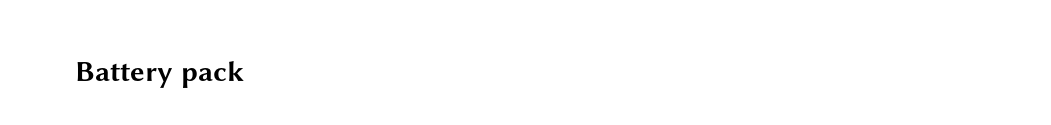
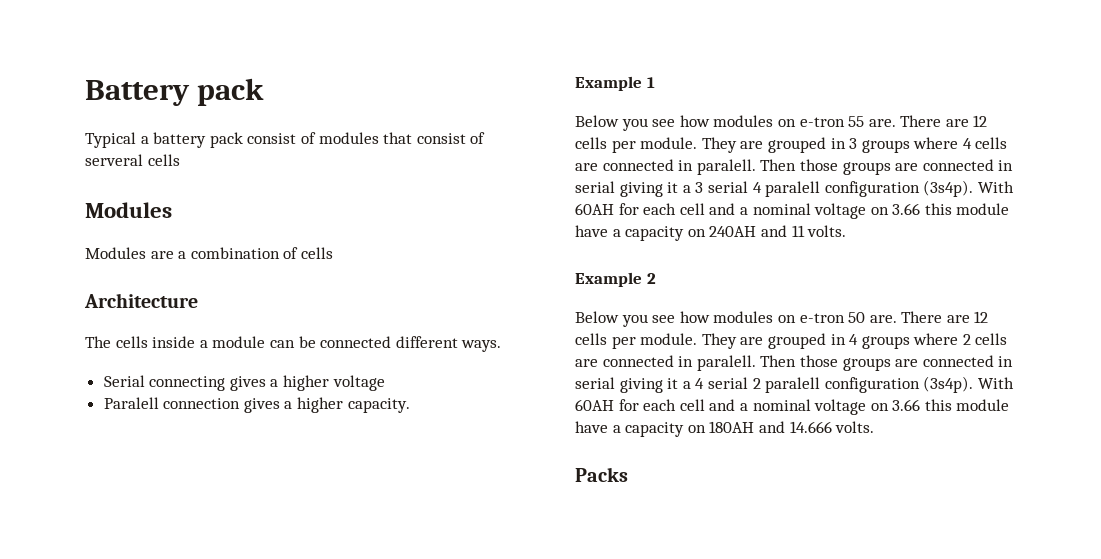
(244, 74) none -> [85,132,486,148] [85,154,180,166] [85,202,172,218] [85,247,333,259] [84,293,198,308] [85,336,502,352] [103,375,385,391] [103,397,410,413] [575,76,655,91] [575,115,988,131] [575,137,1008,153] [575,159,1014,175] [575,180,1014,197] [575,203,1010,219] [575,225,847,241] [575,272,656,287] [575,311,989,327] [575,333,1008,349] [575,355,1014,371] [575,376,1014,393] [575,399,1010,415] [575,421,875,437] [575,467,628,482] // Typical a battery pack consist of modules that consist of serveral cells // Modules // Modules are a combination of cells // Architecture // The cells inside a module can be connected different ways. // Serial connecting gives a higher voltage // Paralell connection gives a higher capacity. // Example 1 // Below you see how modules on e-tron 55 are. There are 12 cells per module. They are grouped in 3 groups where 4 cells are connected in paralell. Then those groups are connected in serial giving it a 3 serial 4 paralell configuration (3s4p). With 60AH for each cell and a nominal voltage on 3.66 this module have a capacity on 240AH and 11 volts. // Example 2 // Below you see how modules on e-tron 50 are. There are 12 cells per module. They are grouped in 4 groups where 2 cells are connected in paralell. Then those groups are connected in serial giving it a 4 serial 2 paralell configuration (3s4p). With 60AH for each cell and a nominal voltage on 3.66 this module have a capacity on 180AH and 14.666 volts. // Packs

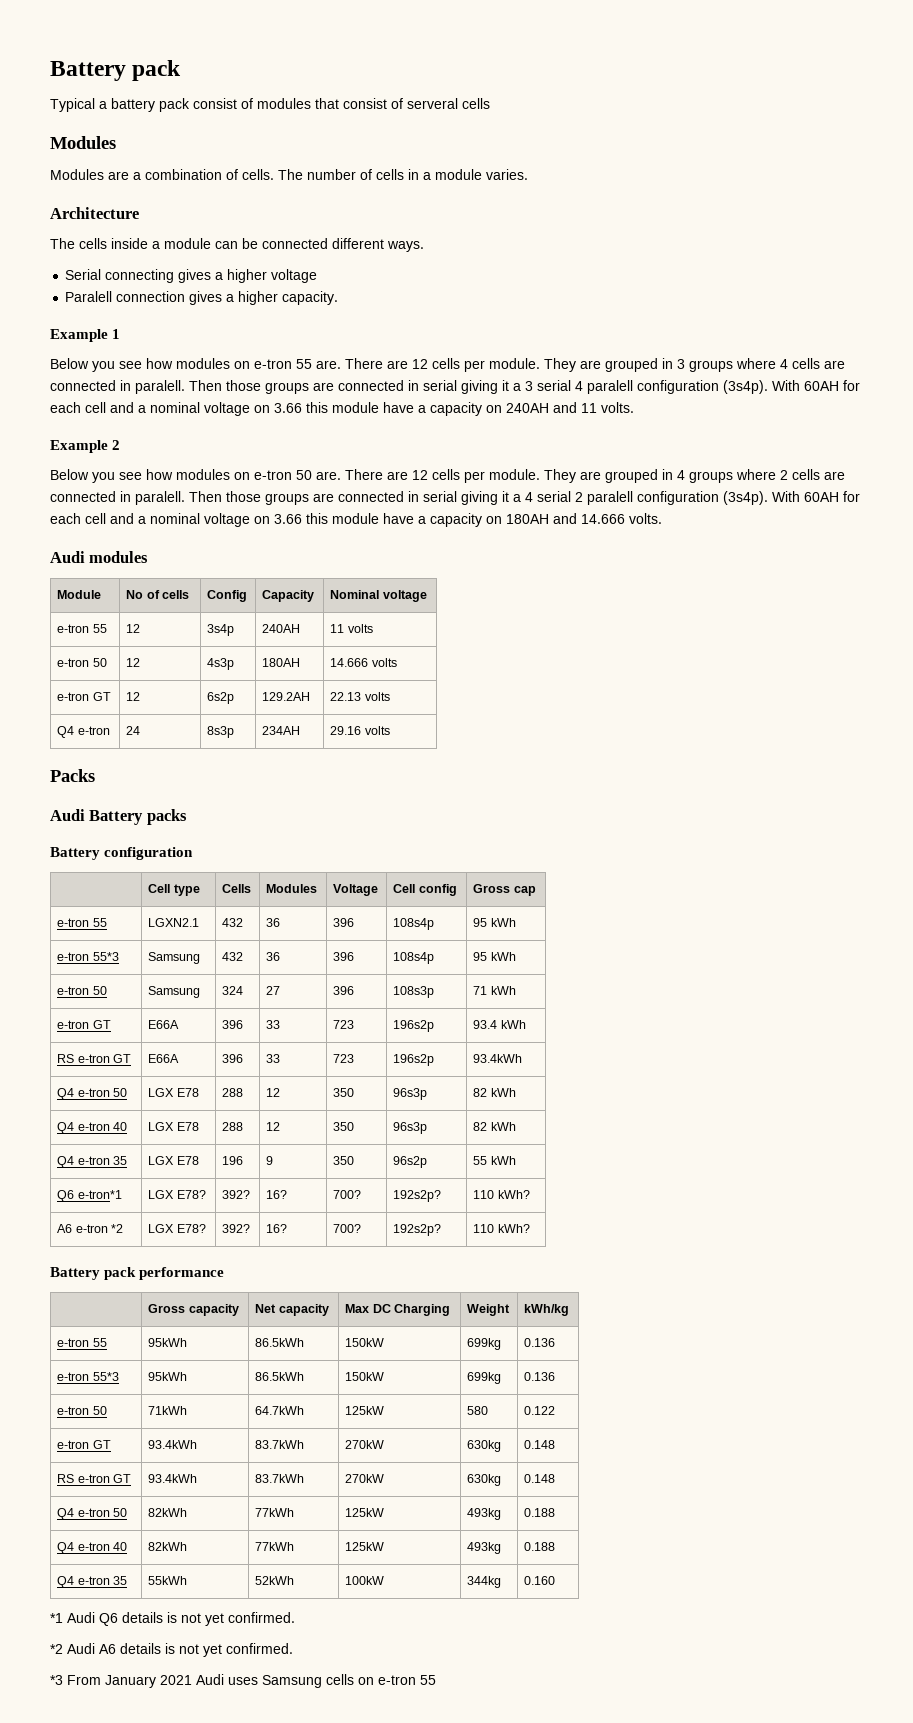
[300,247,333,259] cells -> [242,169,528,180] cells. The number of cells in a module varies.
[575,467,628,482] Packs -> [50,551,149,563] [57,590,102,599] [126,590,190,599] [207,590,248,602] [262,590,315,602] [330,590,427,602] [57,624,107,633] [126,624,141,633] [207,624,235,636] [262,624,301,633] [330,624,373,633] [57,658,107,667] [126,658,141,667] [207,658,235,670] [262,658,301,667] [330,658,397,667] [57,692,111,701] [126,692,141,701] [207,692,235,704] [262,692,311,701] [330,692,390,701] [57,726,110,738] [126,726,141,735] [207,726,235,738] [262,726,301,735] [330,726,390,735] [50,769,95,782] [50,809,187,825] [50,847,194,860] [148,884,200,896] [222,884,252,893] [266,884,318,893] [333,884,379,896] [393,884,457,896] [473,884,536,896] [57,918,107,927] [148,918,200,927] [222,918,244,927] [266,918,281,927] [333,918,355,927] [393,918,435,930] [473,918,516,927] [57,952,119,961] [148,952,201,964] [222,952,244,961] [266,952,281,961] [333,952,355,961] [393,952,435,964] [473,952,516,961] [57,986,107,995] [148,986,201,998] [222,986,244,995] [266,986,281,995] [333,986,355,995] [393,986,435,998] [473,986,516,995] [57,1020,111,1029] [148,1020,180,1029] [222,1020,244,1029] [266,1020,281,1029] [333,1020,355,1029] [393,1020,435,1032] [473,1020,526,1029] [57,1054,132,1063] [148,1054,180,1063] [222,1054,244,1063] [266,1054,281,1063] [333,1054,355,1063] [393,1054,435,1066] [473,1054,523,1063] [57,1088,128,1100] [148,1088,199,1097] [222,1088,244,1097] [266,1088,281,1097] [333,1088,355,1097] [393,1088,428,1100] [473,1088,516,1097] [57,1122,128,1134] [148,1122,199,1131] [222,1122,244,1131] [266,1122,281,1131] [333,1122,355,1131] [393,1122,428,1134] [473,1122,516,1131] [57,1156,128,1168] [148,1156,199,1165] [222,1156,244,1165] [266,1156,274,1165] [333,1156,355,1165] [393,1156,428,1168] [473,1156,516,1165] [57,1190,122,1202] [148,1190,206,1199] [222,1190,251,1199] [266,1190,288,1199] [333,1190,362,1199] [393,1190,442,1202] [473,1190,530,1199] [57,1224,124,1233] [148,1224,206,1233] [222,1224,251,1233] [266,1224,288,1233] [333,1224,362,1233] [393,1224,442,1236] [473,1224,530,1233] [50,1267,225,1280] [148,1304,239,1316] [255,1304,329,1316] [345,1304,451,1316] [467,1304,511,1316] [524,1304,570,1316] [57,1338,107,1347] [148,1338,188,1347] [255,1338,305,1347] [345,1338,385,1347] [467,1338,502,1350] [524,1338,556,1347] [57,1372,119,1381] [148,1372,188,1381] [255,1372,305,1381] [345,1372,385,1381] [467,1372,502,1384] [524,1372,556,1381] [57,1406,107,1415] [148,1406,188,1415] [255,1406,305,1415] [345,1406,385,1415] [467,1406,489,1415] [524,1406,556,1415] [57,1440,111,1449] [148,1440,198,1449] [255,1440,305,1449] [345,1440,385,1449] [467,1440,502,1452] [524,1440,556,1449] [57,1474,132,1483] [148,1474,198,1483] [255,1474,305,1483] [345,1474,385,1483] [467,1474,502,1486] [524,1474,556,1483] [57,1508,128,1520] [148,1508,188,1517] [255,1508,295,1517] [345,1508,385,1517] [467,1508,502,1520] [524,1508,556,1517] [57,1542,128,1554] [148,1542,188,1551] [255,1542,295,1551] [345,1542,385,1551] [467,1542,502,1554] [524,1542,556,1551] [57,1576,128,1588] [148,1576,188,1585] [255,1576,295,1585] [345,1576,385,1585] [467,1576,502,1588] [524,1576,556,1585] [50,1612,295,1626] [50,1643,293,1657] [50,1674,436,1688] Audi modules // Module | No of cells | Config | Capacity | Nominal voltage // e-tron 55 | 12 | 3s4p | 240AH | 11 volts // e-tron 50 | 12 | 4s3p | 180AH | 14.666 volts // e-tron GT | 12 | 6s2p | 129.2AH | 22.13 volts // Q4 e-tron | 24 | 8s3p | 234AH | 29.16 volts // Packs // Audi Battery packs // Battery configuration // | Cell type | Cells | Modules | Voltage | Cell config | Gross cap // e-tron 55 | LGXN2.1 | 432 | 36 | 396 | 108s4p | 95 kWh // e-tron 55*3 | Samsung | 432 | 36 | 396 | 108s4p | 95 kWh // e-tron 50 | Samsung | 324 | 27 | 396 | 108s3p | 71 kWh // e-tron GT | E66A | 396 | 33 | 723 | 196s2p | 93.4 kWh // RS e-tron GT | E66A | 396 | 33 | 723 | 196s2p | 93.4kWh // Q4 e-tron 50 | LGX E78 | 288 | 12 | 350 | 96s3p | 82 kWh // Q4 e-tron 40 | LGX E78 | 288 | 12 | 350 | 96s3p | 82 kWh // Q4 e-tron 35 | LGX E78 | 196 | 9 | 350 | 96s2p | 55 kWh // Q6 e-tron*1 | LGX E78? | 392? | 16? | 700? | 192s2p? | 110 kWh? // A6 e-tron *2 | LGX E78? | 392? | 16? | 700? | 192s2p? | 110 kWh? // Battery pack performance // | Gross capacity | Net capacity | Max DC Charging | Weight | kWh/kg // e-tron 55 | 95kWh | 86.5kWh | 150kW | 699kg | 0.136 // e-tron 55*3 | 95kWh | 86.5kWh | 150kW | 699kg | 0.136 // e-tron 50 | 71kWh | 64.7kWh | 125kW | 580 | 0.122 // e-tron GT | 93.4kWh | 83.7kWh | 270kW | 630kg | 0.148 // RS e-tron GT | 93.4kWh | 83.7kWh | 270kW | 630kg | 0.148 // Q4 e-tron 50 | 82kWh | 77kWh | 125kW | 493kg | 0.188 // Q4 e-tron 40 | 82kWh | 77kWh | 125kW | 493kg | 0.188 // Q4 e-tron 35 | 55kWh | 52kWh | 100kW | 344kg | 0.160 // *1 Audi Q6 details is not yet confirmed. // *2 Audi A6 details is not yet confirmed. // *3 From January 2021 Audi uses Samsung cells on e-tron 55

